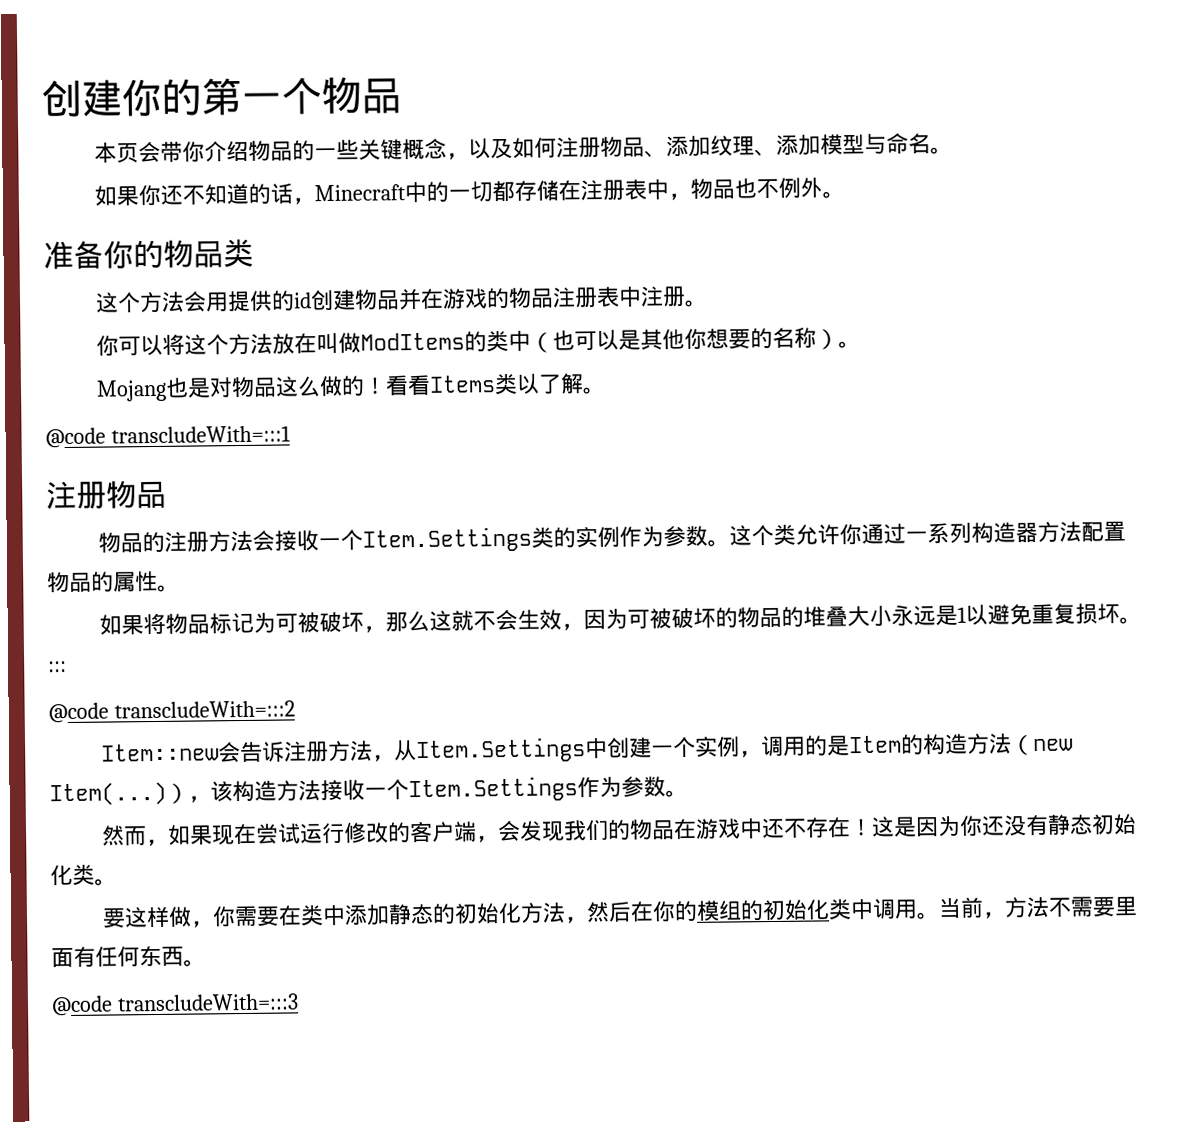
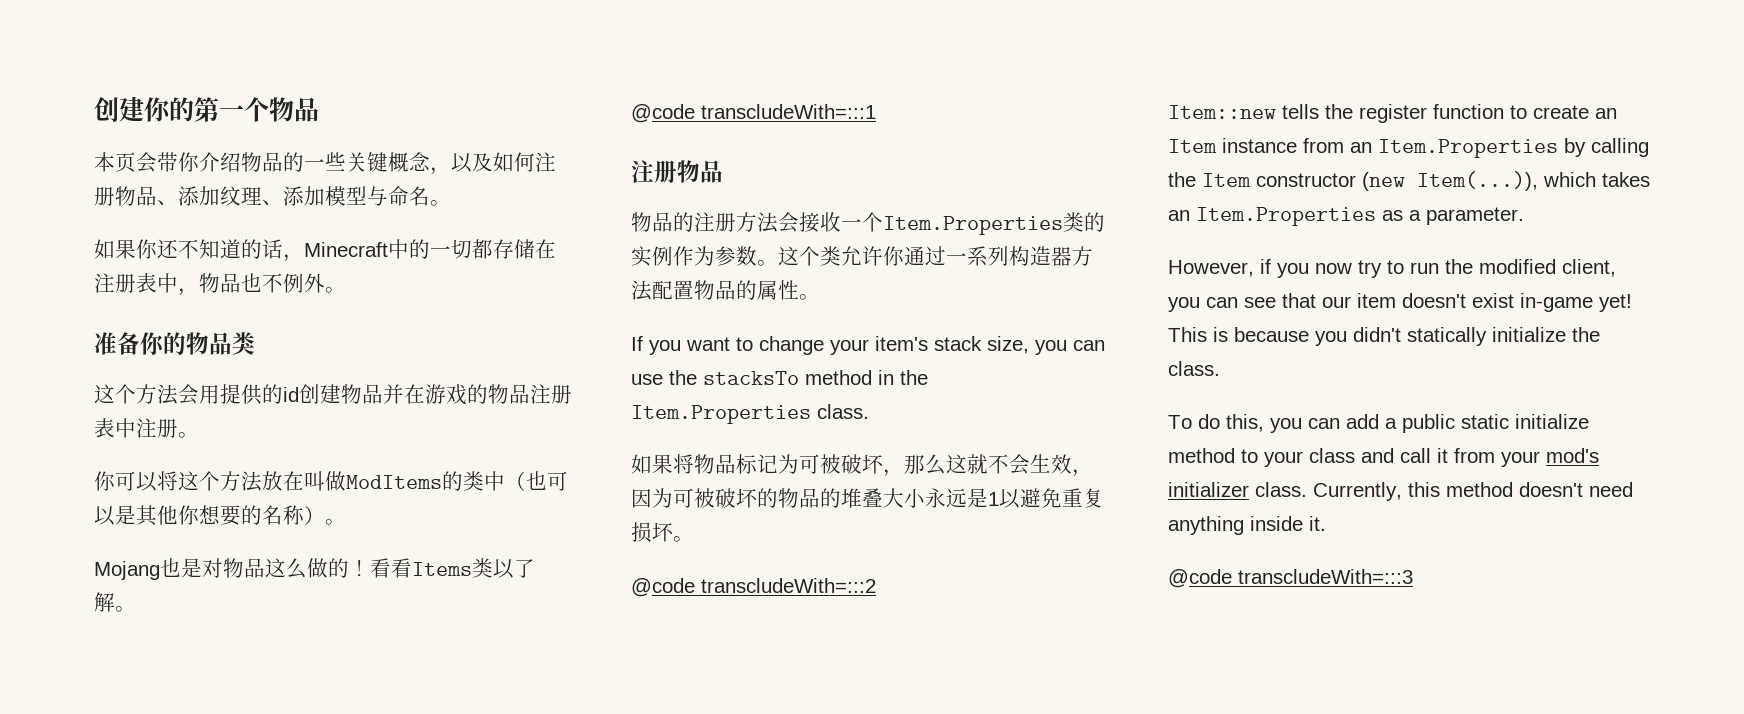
[361,526,532,553] Item.Settings -> [883,216,1063,235] Item.Properties
(180, 588) none -> [631,336,1105,355] [631,370,928,385] [631,404,869,424] // If you want to change your item's stack size, you can use the stacksTo method in the Item.Properties class.
[48,661,67,673] ::: -> (694, 539) none
[217,733,1073,764] [49,776,688,807] [100,813,1137,847] [50,864,117,886] [101,895,1138,929] [51,945,206,968] 会告诉注册方法，从Item.Settings中创建一个实例，调用的是Item的构造方法（new Item(...)），该构造方法接收一个Item.Settings作为参数。 // 然而，如果现在尝试运行修改的客户端，会发现我们的物品在游戏中还不存在！这是因为你还没有静态初始化类。 // 要这样做，你需要在类中添加静态的初始化方法，然后在你的模组的初始化类中调用。当前，方法不需要里面有任何东西。 -> [1282,104,1617,123] [1168,138,1649,158] [1168,171,1650,191] [1168,207,1524,226] [1168,259,1616,278] [1168,293,1632,312] [1168,327,1600,346] [1168,361,1220,376] [1168,414,1589,433] [1168,448,1599,467] [1168,482,1633,501] [1168,516,1326,535] tells the register function to create an Item instance from an Item.Properties by calling the Item constructor (new Item(...)), which takes an Item.Properties as a parameter. // However, if you now try to run the modified client, you can see that our item doesn't exist in-game yet! This is because you didn't statically initialize the class. // To do this, you can add a public static initialize method to your class and call it from your mod's initializer class. Currently, this method doesn't need anything inside it.

